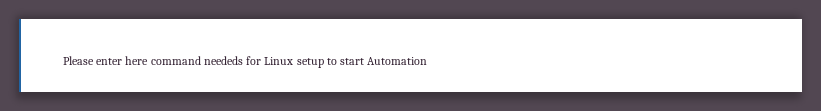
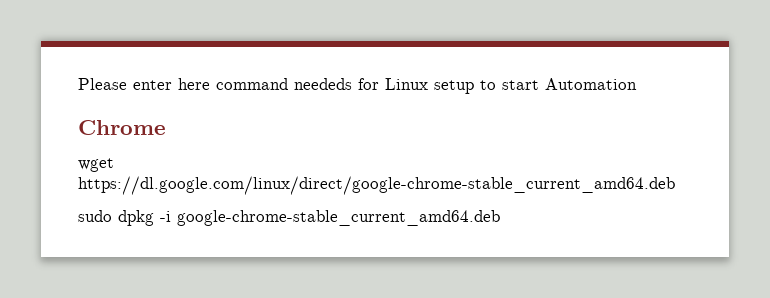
(428, 61) none -> [78,120,166,135] [78,158,114,172] [78,176,675,195] [78,210,500,226] // Chrome // wget https://dl.google.com/linux/direct/google-chrome-stable_current_amd64.deb // sudo dpkg -i google-chrome-stable_current_amd64.deb

